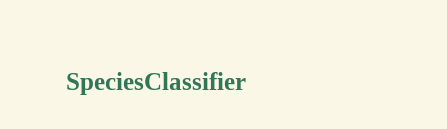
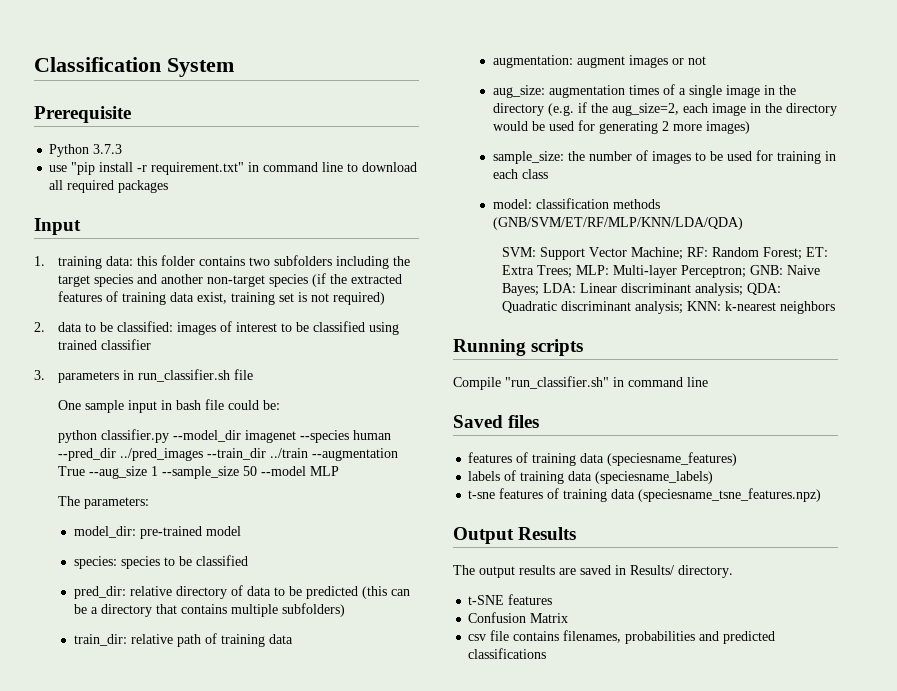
[66,72,246,95] SpeciesClassifier -> [34,57,234,77] [34,106,131,123] [49,144,123,157] [49,162,418,175] [49,180,169,193] [34,218,81,235] [34,255,411,269] [58,273,403,287] [58,291,386,305] [34,321,400,335] [58,339,152,350] [34,369,254,383] [58,399,281,413] [58,429,392,443] [58,448,399,461] [58,466,340,479] [58,496,150,509] [73,526,241,539] [73,555,248,569] [73,585,410,599] [73,603,345,617] [73,633,293,647] [492,55,706,68] [492,84,796,98] [492,102,837,116] [492,120,750,134] [492,150,836,164] [492,169,548,179] [492,198,660,209] [492,217,743,230] [501,247,828,260] [501,265,820,278] [501,283,781,296] [501,301,835,314] [453,339,584,356] [453,376,708,390] [453,415,540,428] [468,452,738,466] [468,470,714,484] [468,488,822,502] [453,527,577,544] [453,565,733,578] [468,594,553,605] [468,612,569,623] [468,630,776,644] [468,648,547,659] Classification System // Prerequisite // Python 3.7.3 // use "pip install -r requirement.txt" in command line to download all required packages // Input // 1. training data: this folder contains two subfolders including the target species and another non-target species (if the extracted features of training data exist, training set is not required) // 2. data to be classified: images of interest to be classified using trained classifier // 3. parameters in run_classifier.sh file // One sample input in bash file could be: // python classifier.py --model_dir imagenet --species human --pred_dir ../pred_images --train_dir ../train --augmentation True --aug_size 1 --sample_size 50 --model MLP // The parameters: // model_dir: pre-trained model // species: species to be classified // pred_dir: relative directory of data to be predicted (this can be a directory that contains multiple subfolders) // train_dir: relative path of training data // augmentation: augment images or not // aug_size: augmentation times of a single image in the directory (e.g. if the aug_size=2, each image in the directory would be used for generating 2 more images) // sample_size: the number of images to be used for training in each class // model: classification methods (GNB/SVM/ET/RF/MLP/KNN/LDA/QDA) // SVM: Support Vector Machine; RF: Random Forest; ET: Extra Trees; MLP: Multi-layer Perceptron; GNB: Naive Bayes; LDA: Linear discriminant analysis; QDA: Quadratic discriminant analysis; KNN: k-nearest neighbors // Running scripts // Compile "run_classifier.sh" in command line // Saved files // features of training data (speciesname_features) // labels of training data (speciesname_labels) // t-sne features of training data (speciesname_tsne_features.npz) // Output Results // The output results are saved in Results/ directory. // t-SNE features // Confusion Matrix // csv file contains filenames, probabilities and predicted classifications

